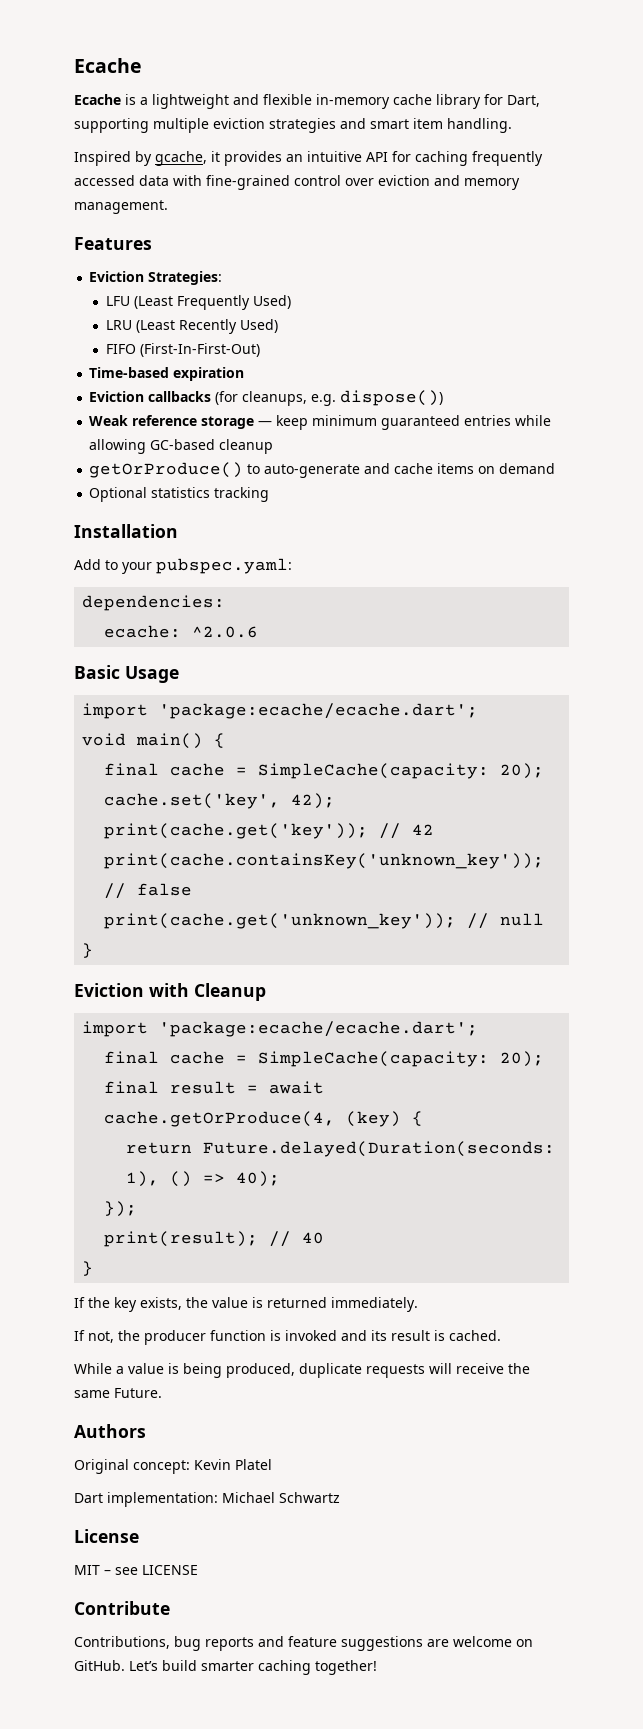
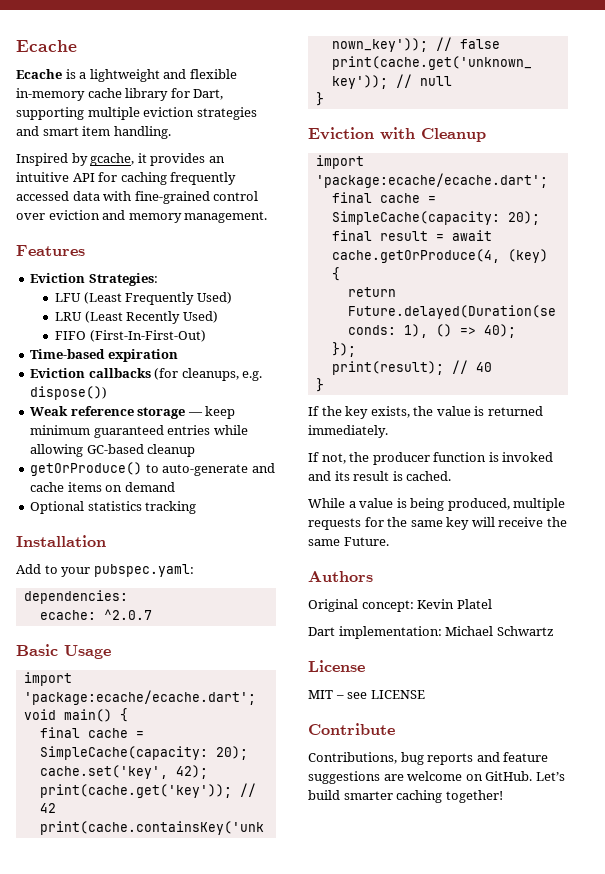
[192,626,259,638] ^2.0.6 -> [103,609,152,620] ^2.0.7
[299,1363,425,1378] duplicate requests -> [513,498,566,511] [308,517,470,530] multiple requests for the same key

